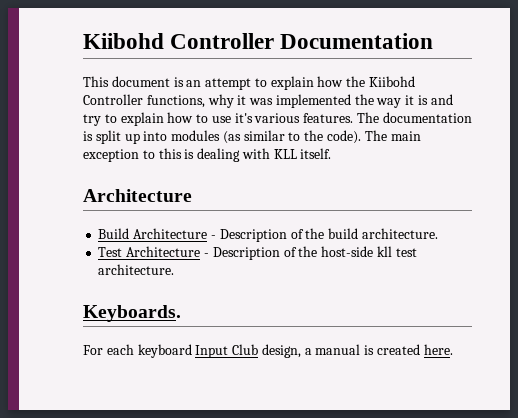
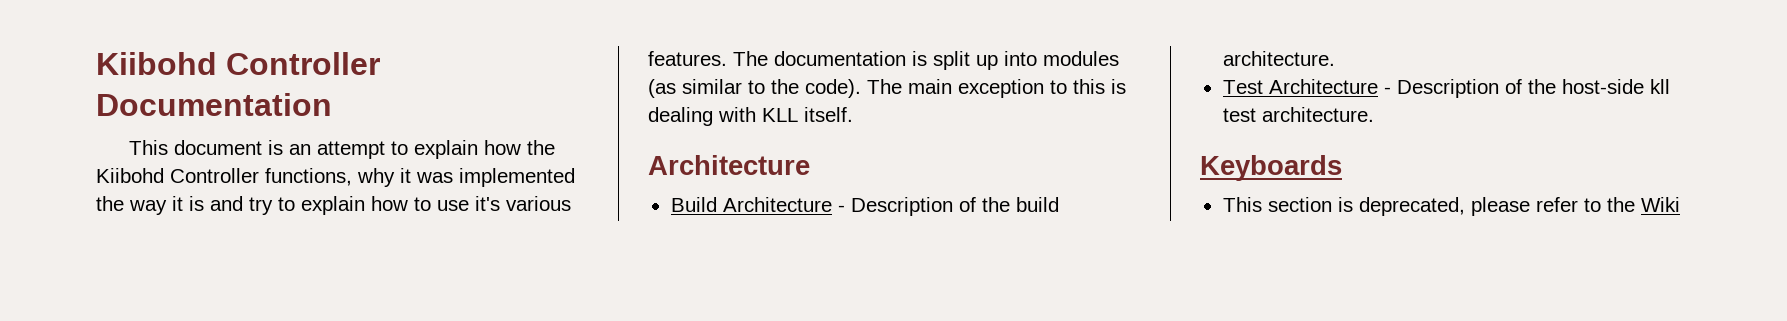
[83,305,181,322] [83,344,453,358] Keyboards. // For each keyboard Input Club design, a manual is created here. -> [1200,155,1342,181] [1222,197,1680,216] Keyboards // This section is deprecated, please refer to the Wiki

